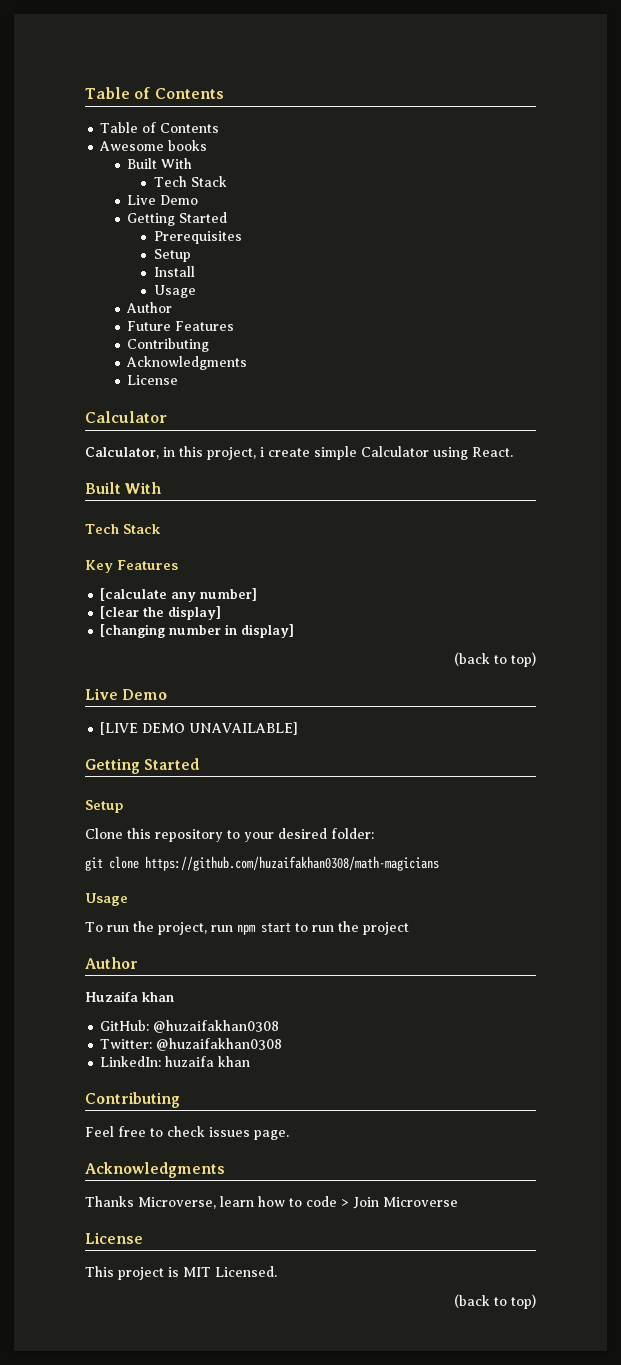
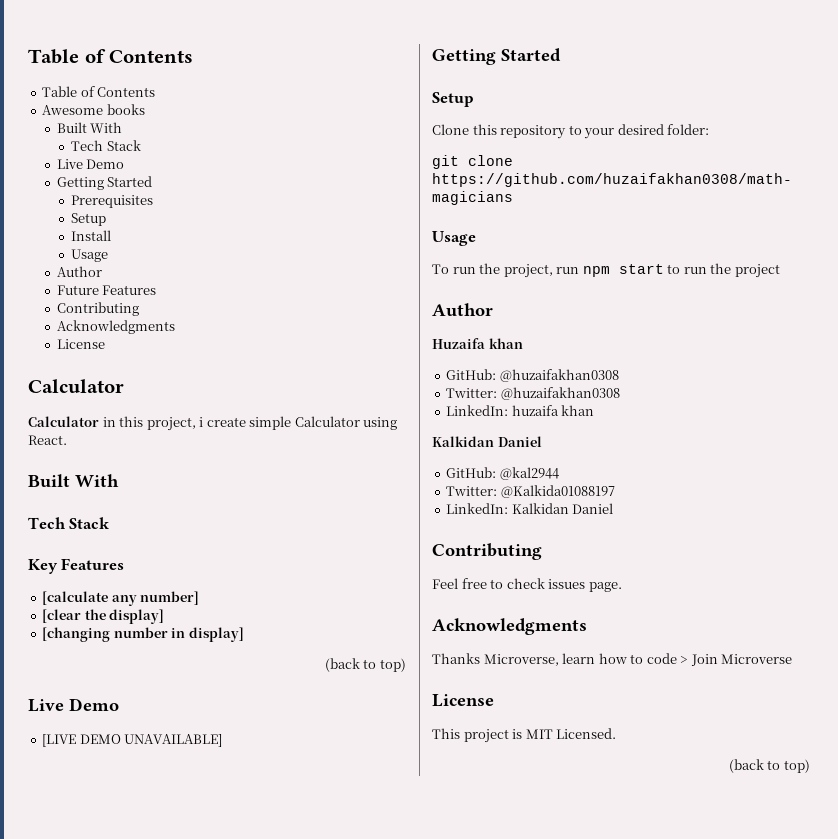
[85,447,159,459] Calculator, -> [28,416,99,427] Calculator
(251, 1061) none -> [432,436,542,447] [446,467,559,480] [446,485,615,498] [446,503,614,514] // Kalkidan Daniel // GitHub: @kal2944 // Twitter: @Kalkida01088197 // LinkedIn: Kalkidan Daniel

